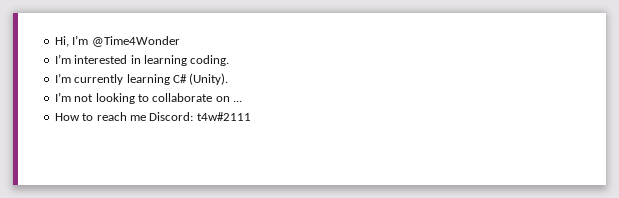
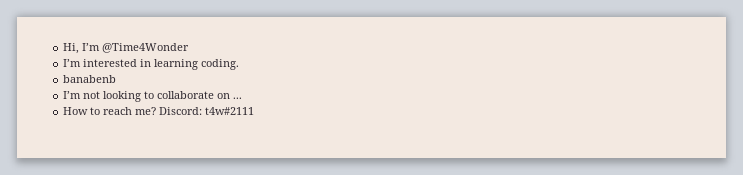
[54,73,229,85] I’m currently learning C# (Unity). -> [63,75,117,83] banabenb
[129,115,146,121] me -> [135,107,157,115] me?

